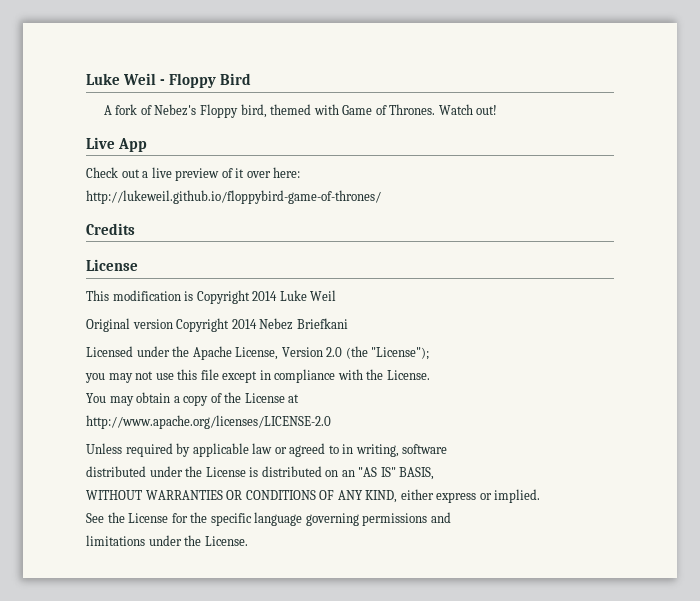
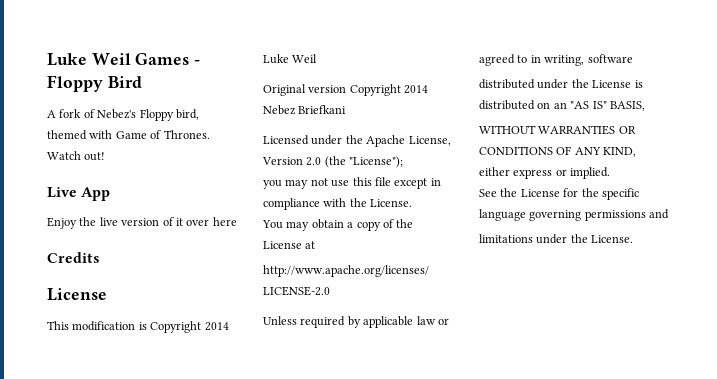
[86,73,157,85] Luke Weil -> [47,53,190,66] Luke Weil Games
[86,167,220,181] Check out a live preview -> [47,217,160,229] Enjoy the live version
[273,167,301,178] [86,190,381,204] here: // http://lukeweil.github.io/floppybird-game-of-thrones/ -> [212,217,237,226] here

